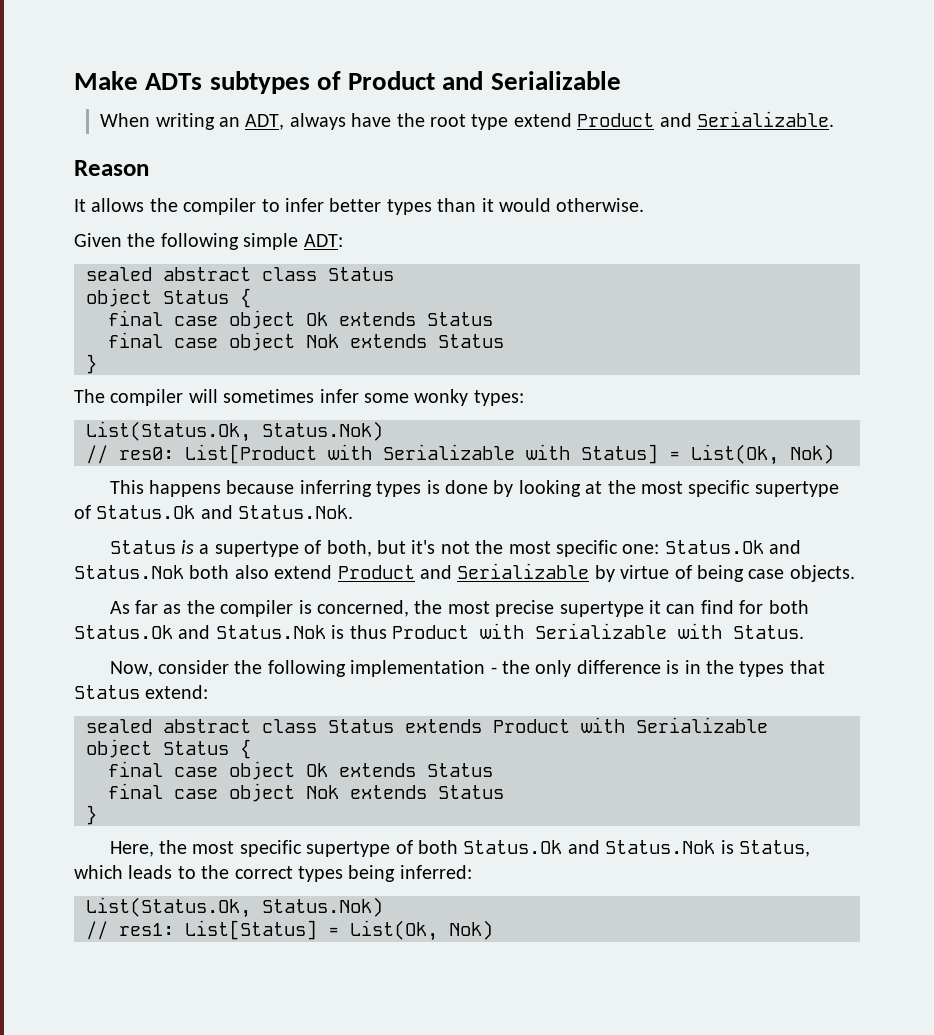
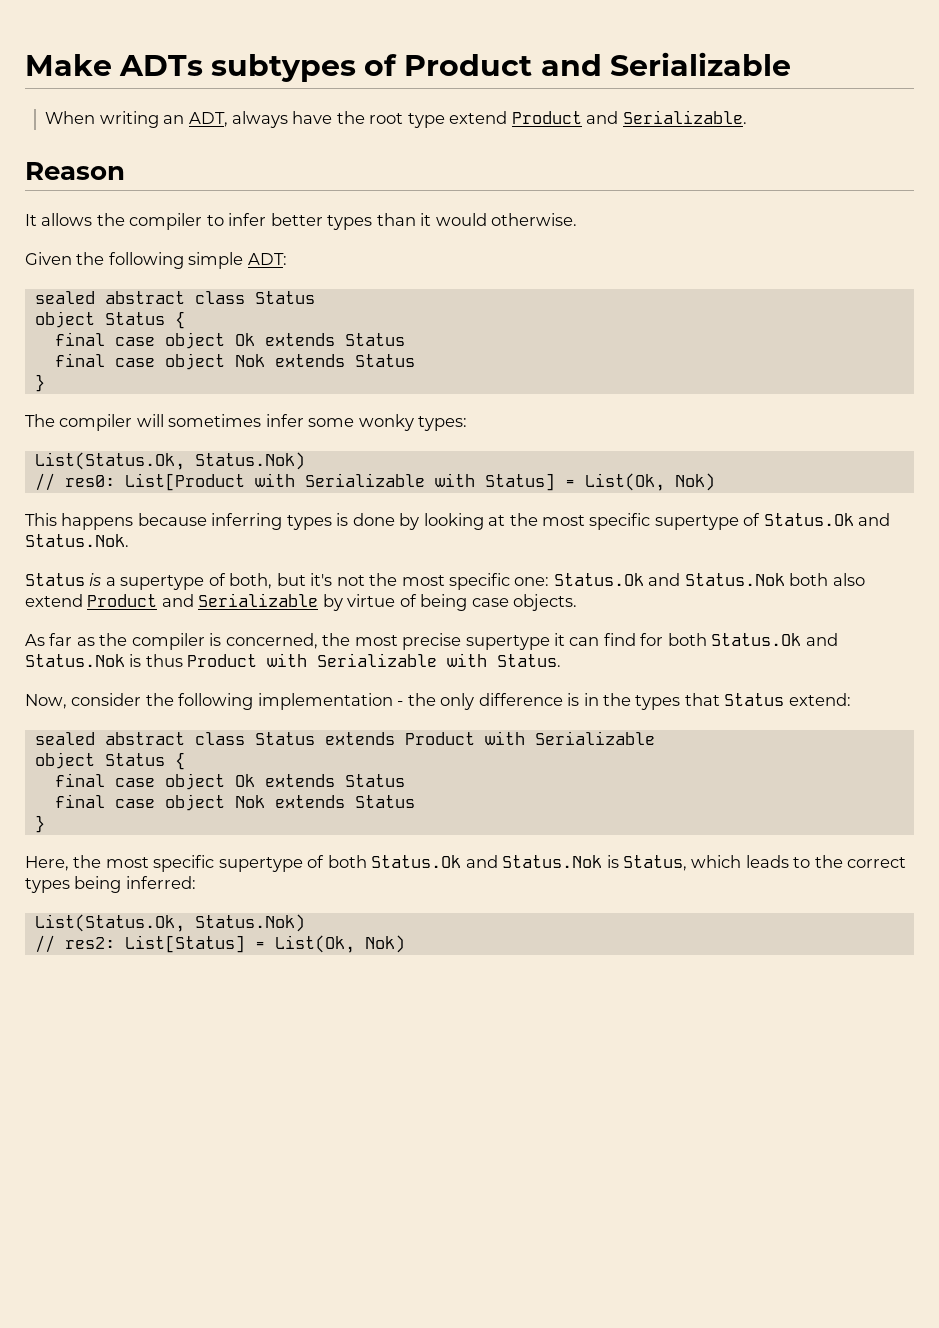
[119,923,174,936] res1: -> [64,937,115,949] res2:

